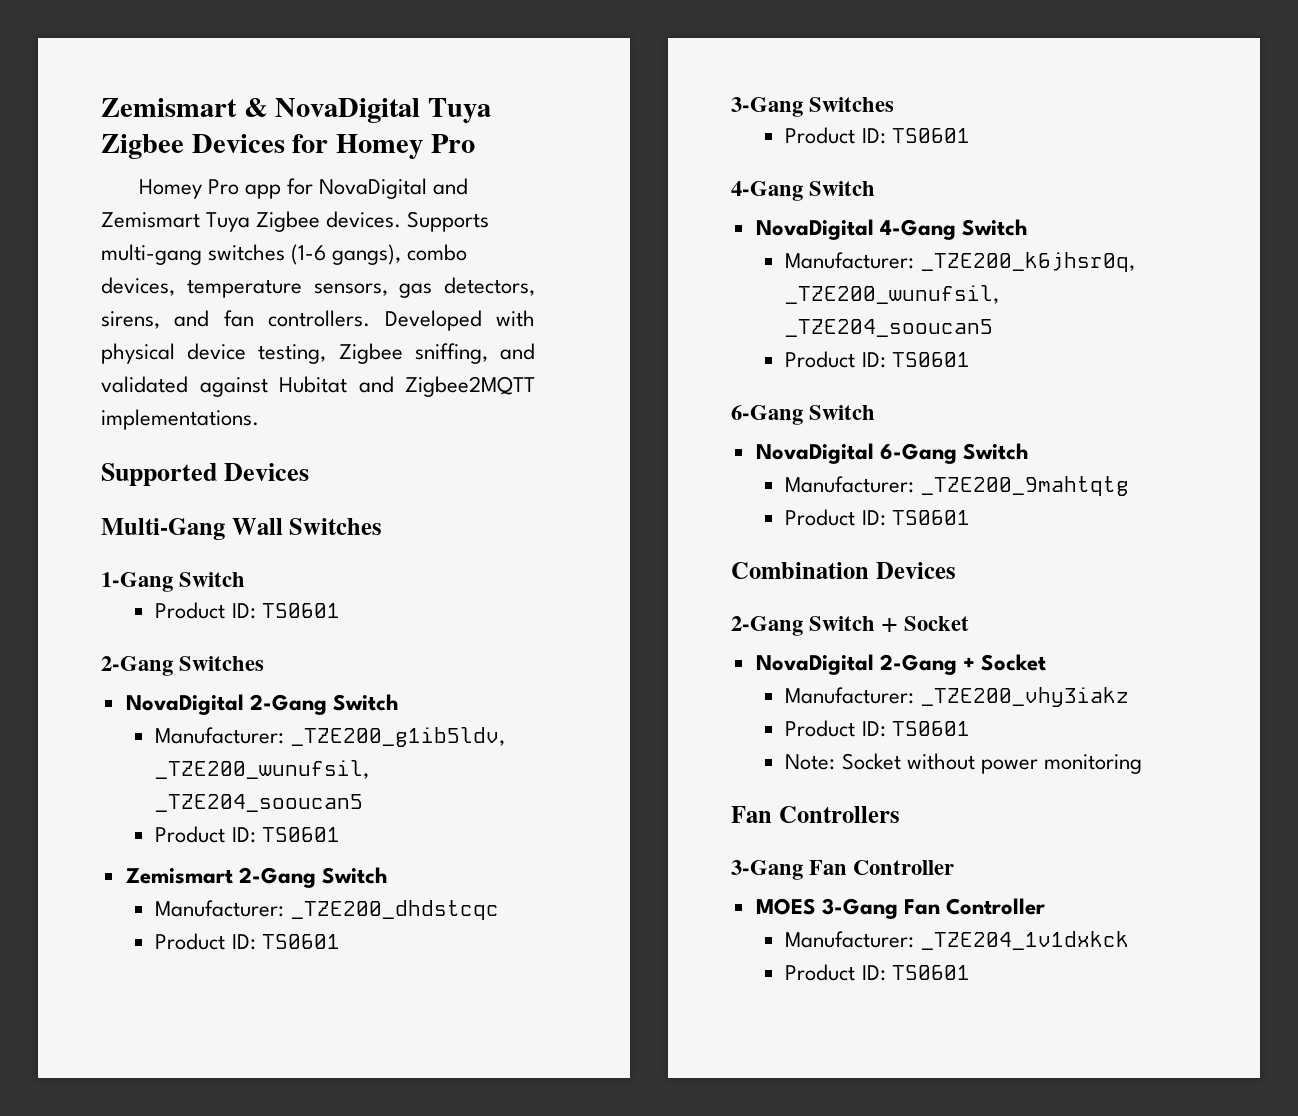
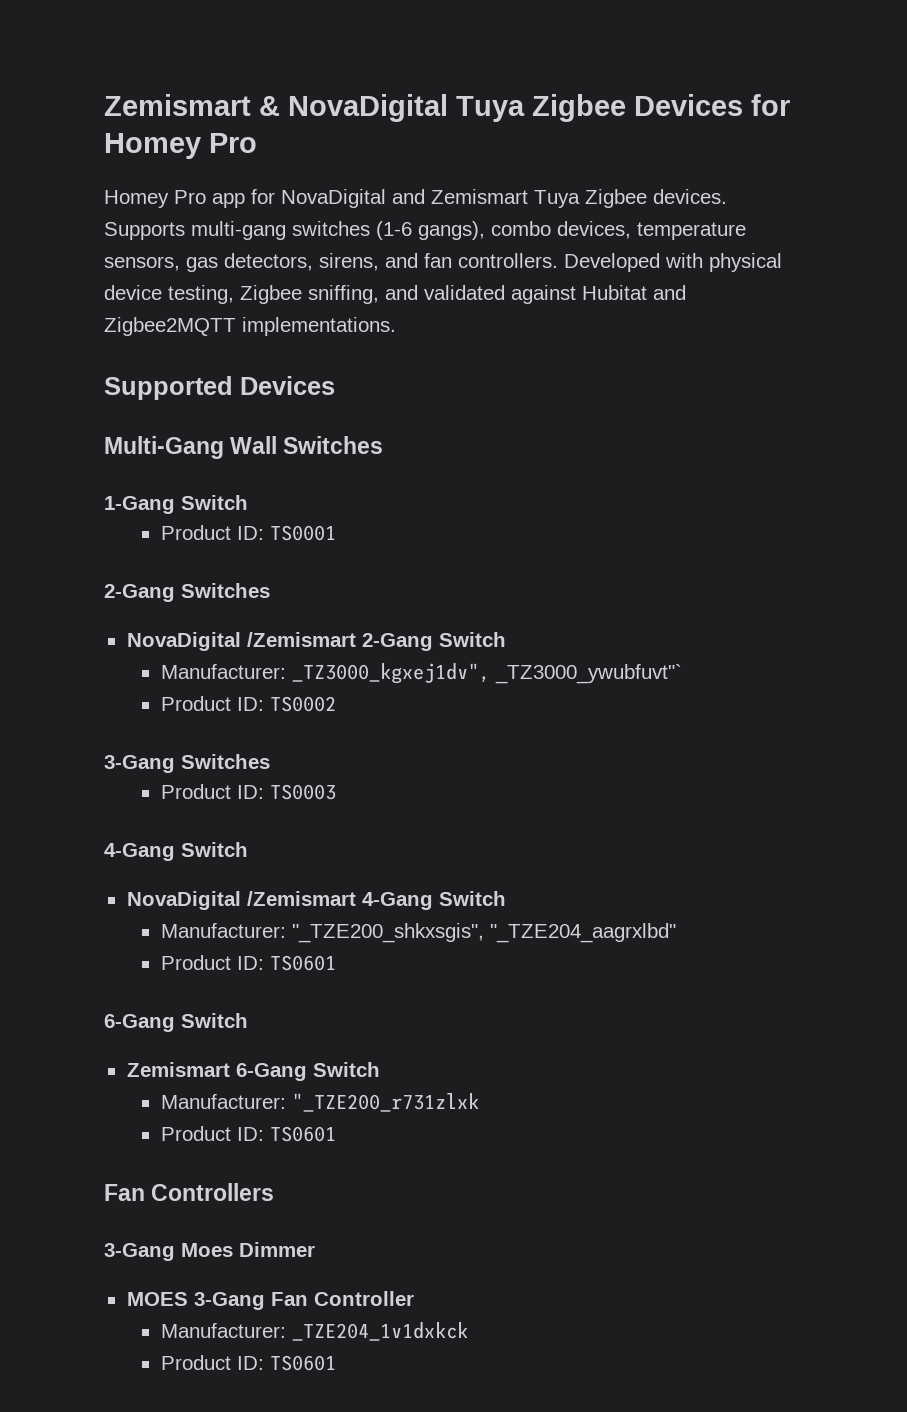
[261,603,340,618] TS0601 -> [269,525,336,541] TS0001
[249,694,398,715] [155,727,505,747] [155,760,370,779] [155,794,364,812] [155,826,340,843] [125,867,387,888] [155,900,499,920] [155,933,340,950] 2-Gang Switch // Manufacturer: _TZE200_g1ib5ldv, _TZE200_wunufsil, _TZE204_sooucan5 // Product ID: TS0601 // Zemismart 2-Gang Switch // Manufacturer: _TZE200_dhdstcqc // Product ID: TS0601 -> [246,632,506,651] [160,663,682,684] [160,696,336,712] /Zemismart 2-Gang Switch // Manufacturer: _TZ3000_kgxej1dv", _TZ3000_ywubfuvt"` // Product ID: TS0002
[891,128,970,143] TS0601 -> [269,784,336,800] TS0003
(874, 229) none -> [246,891,356,906] /Zemismart
[920,252,1135,272] [785,285,1000,304] [785,319,994,337] _TZE200_k6jhsr0q, _TZE200_wunufsil, _TZE204_sooucan5 -> [291,923,676,943] "_TZE200_shkxsgis", "_TZE204_aagrxlbd"
[755,443,874,464] NovaDigital -> [126,1062,230,1077] Zemismart
[920,476,1129,496] [785,509,970,526] [731,562,956,579] [731,616,970,636] [755,654,1046,675] [785,687,1129,707] [785,720,970,737] [785,753,1142,774] _TZE200_9mahtqtg // Product ID: TS0601 // Combination Devices // 2-Gang Switch + Socket // NovaDigital 2-Gang + Socket // Manufacturer: _TZE200_vhy3iakz // Product ID: TS0601 // Note: Socket without power monitoring -> [291,1093,479,1112] [160,1126,336,1142] "_TZE200_r731zlxk // Product ID: TS0601
[809,860,955,875] Fan Controller -> [181,1242,315,1257] Moes Dimmer

